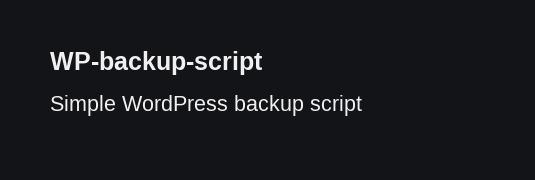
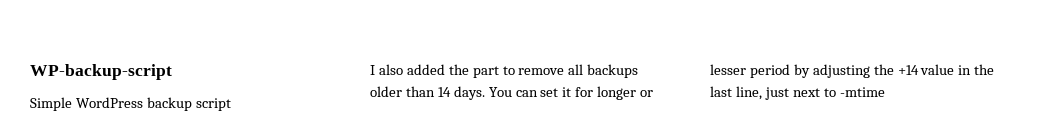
(362, 105) none -> [370,64,639,78] [370,86,654,100] [710,64,995,78] [710,86,885,100] // I also added the part to remove all backups older than 14 days. You can set it for longer or lesser period by adjusting the +14 value in the last line, just next to -mtime

